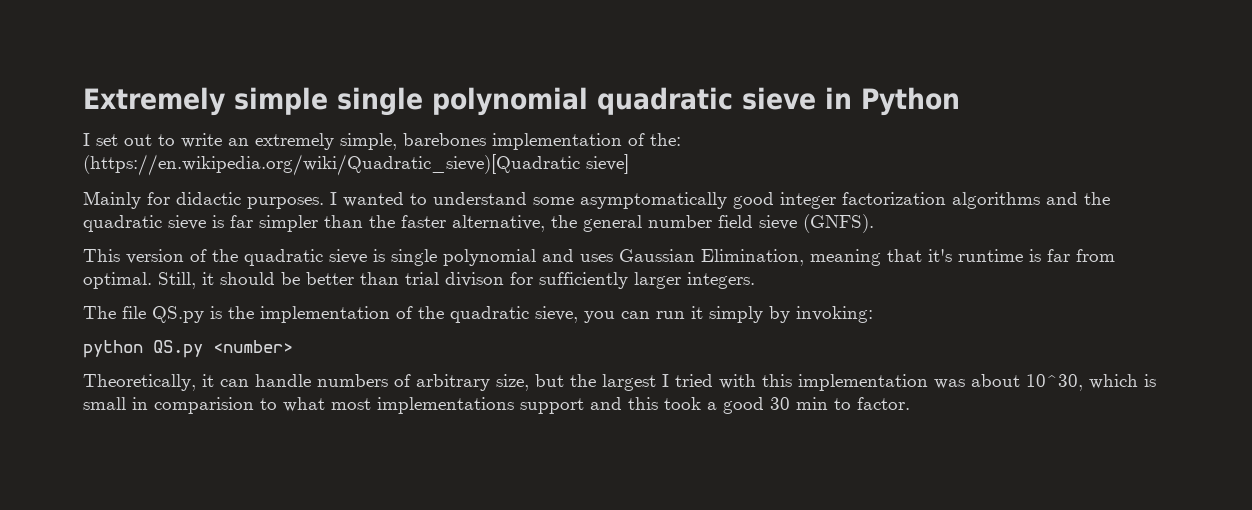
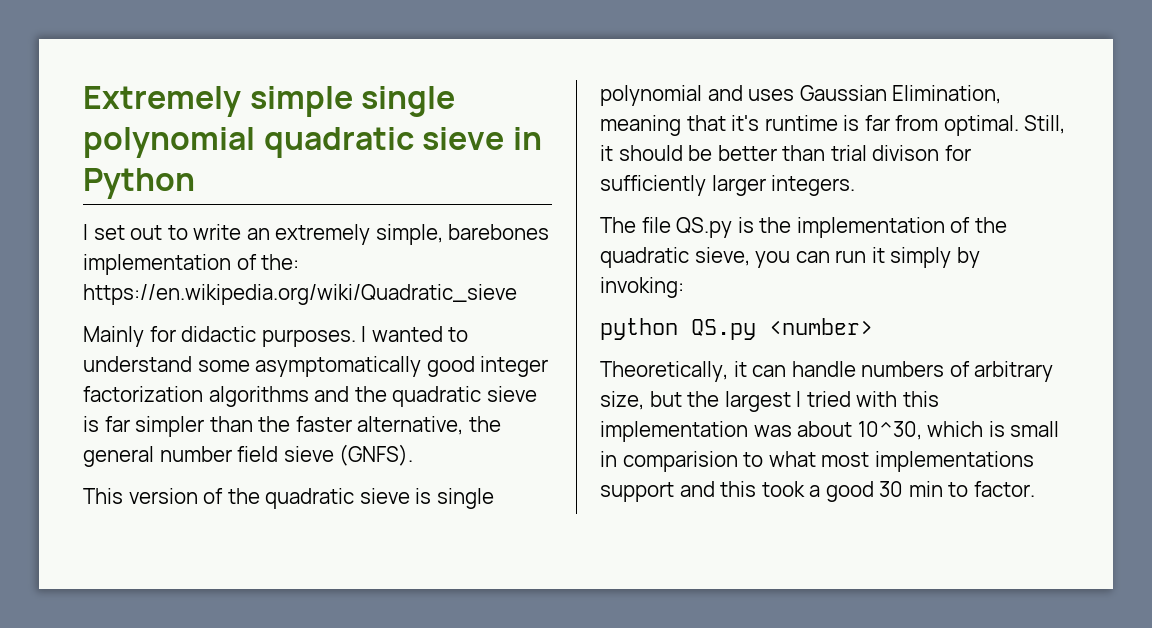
[83,154,629,176] (https://en.wikipedia.org/wiki/Quadratic_sieve)[Quadratic sieve] -> [83,284,517,305] https://en.wikipedia.org/wiki/Quadratic_sieve

